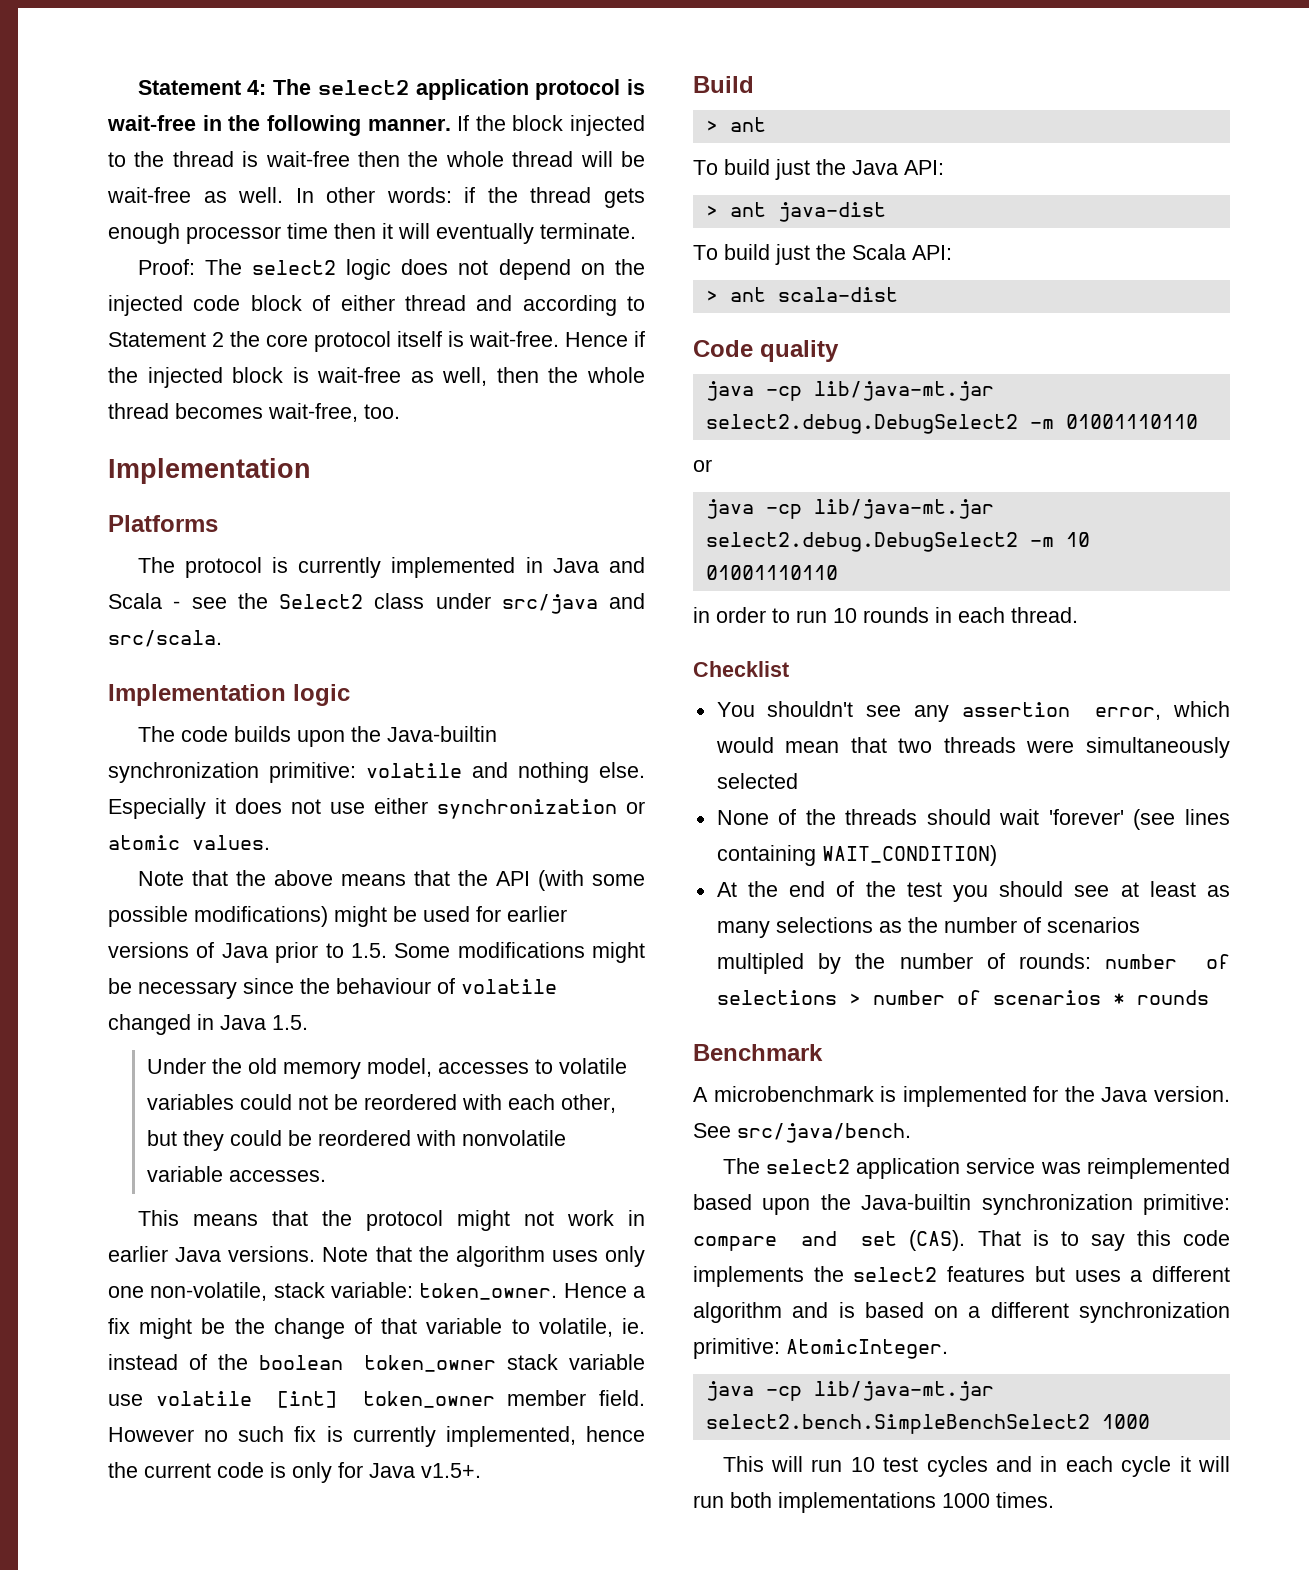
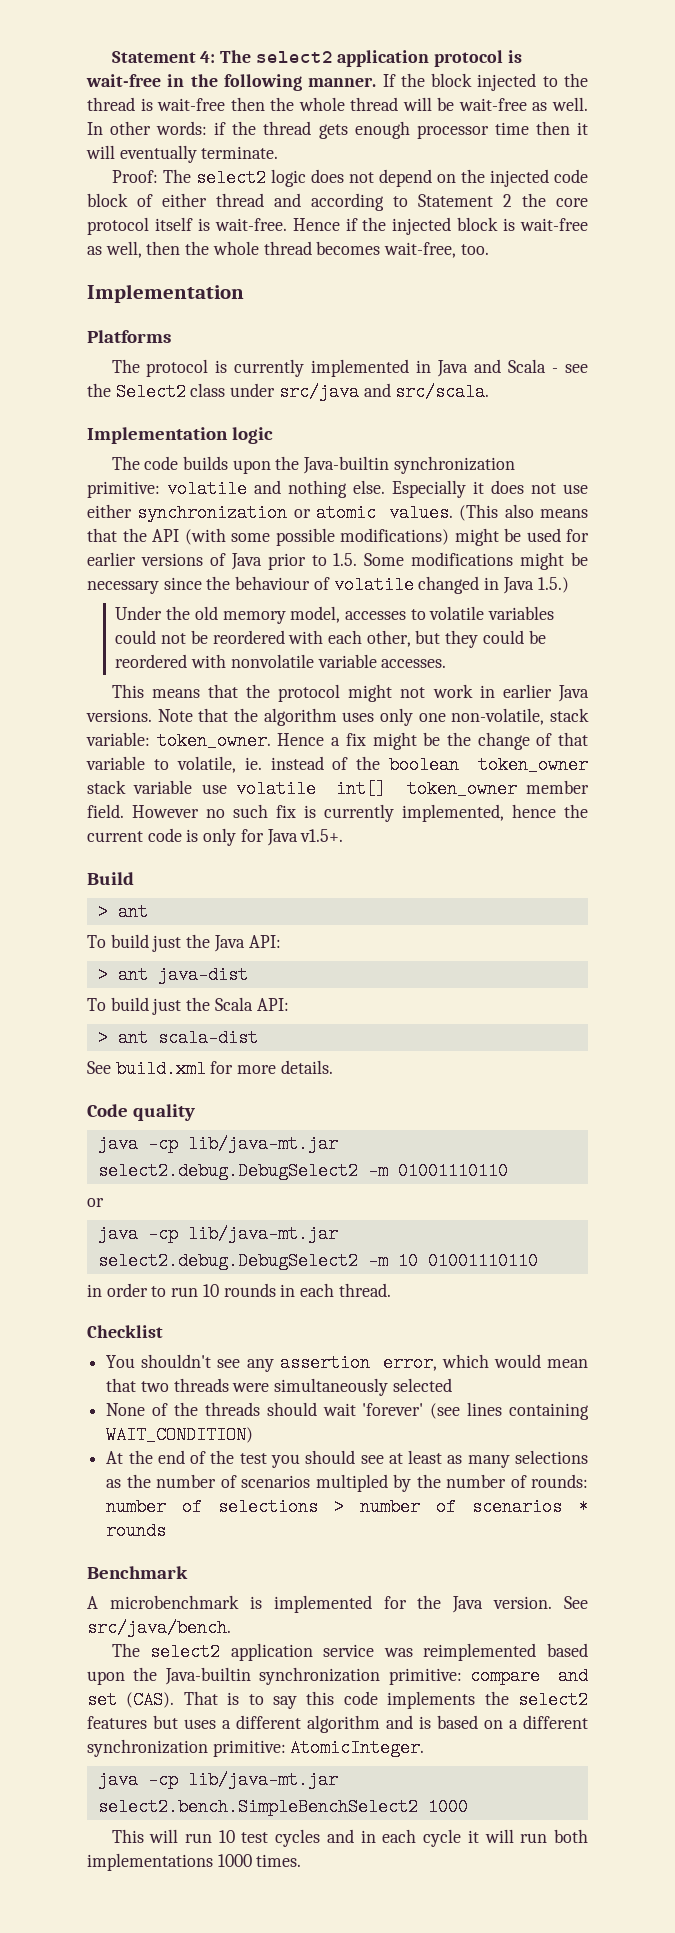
[137,870,333,886] // Note that the above -> [459,504,534,521] (This also
[272,1015,308,1030] 1.5. -> [537,577,569,593] 1.5.)
[277,1391,338,1408] [int] -> [336,780,387,798] int[]
(898, 294) none -> [87,1060,333,1078] // See build.xml for more details.

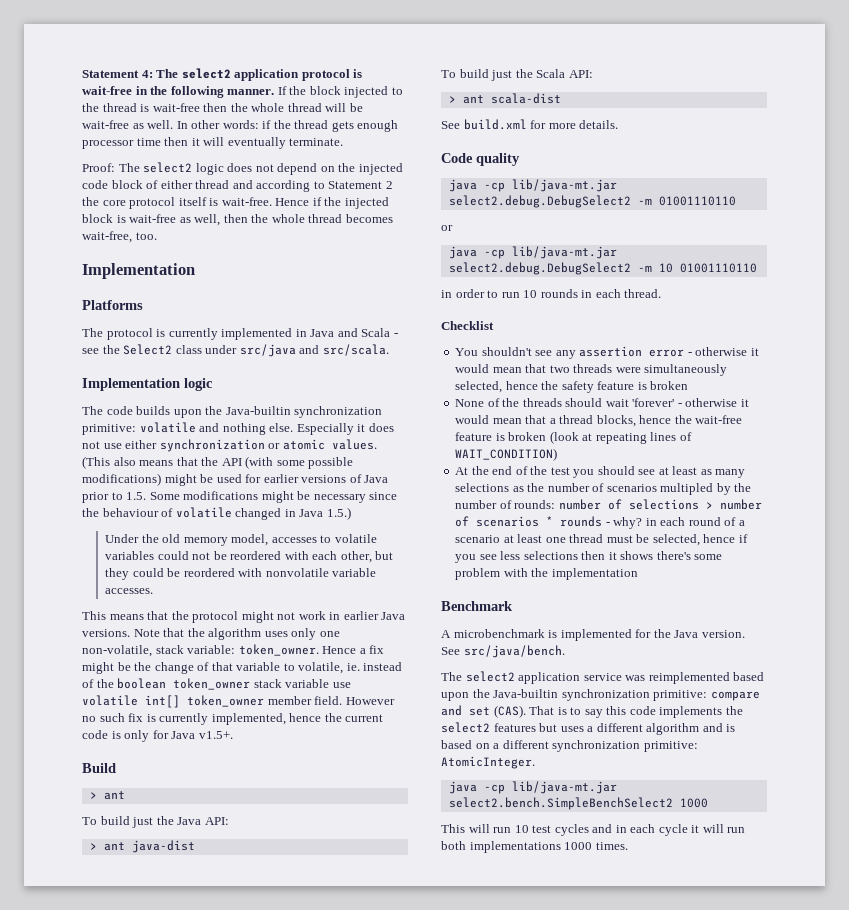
[382,1354,489,1372] error, which -> [649,347,759,357] error - otherwise it
[392,1378,452,1392] selected -> [455,381,689,393] selected, hence the safety feature is broken
[430,1402,589,1420] (see lines containing -> [677,398,749,407] [455,415,743,427] [455,431,692,444] - otherwise it would mean that a thread blocks, hence the wait-free feature is broken (look at repeating lines of
(167, 1531) none -> [605,517,745,529] [455,534,748,546] [455,551,723,563] [455,568,638,580] - why? in each round of a scenario at least one thread must be selected, hence if you see less selections then it shows there's some problem with the implementation

